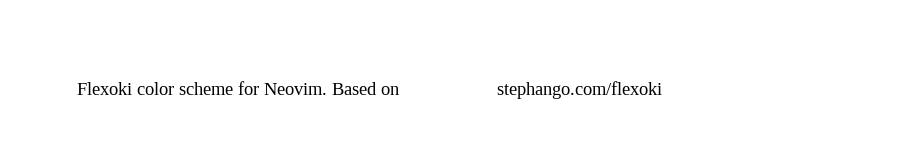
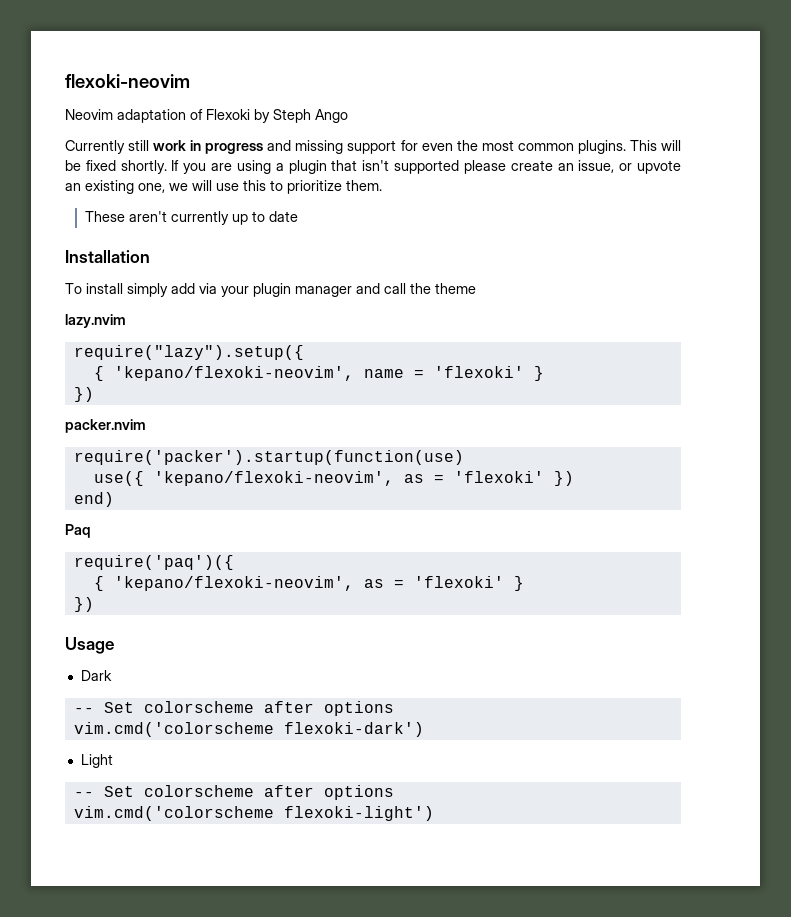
[77,81,662,99] Flexoki color scheme for Neovim. Based on stephango.com/flexoki -> [65,74,190,88] [65,109,348,123] [65,140,682,154] [65,160,681,174] [65,180,382,194] [85,211,299,225] [65,250,150,263] [65,283,476,297] [65,314,126,328] [73,345,304,360] [93,366,544,381] [73,387,94,402] [65,419,146,433] [73,450,464,465] [93,471,574,486] [73,492,114,507] [65,524,91,538] [73,555,234,570] [93,576,524,591] [73,597,94,612] [65,637,114,654] [80,670,112,681] [73,701,394,716] [73,722,424,737] [80,754,113,768] [73,785,394,800] [73,806,434,821] flexoki-neovim // Neovim adaptation of Flexoki by Steph Ango // Currently still work in progress and missing support for even the most common plugins. This will be fixed shortly. If you are using a plugin that isn't supported please create an issue, or upvote an existing one, we will use this to prioritize them. // These aren't currently up to date // Installation // To install simply add via your plugin manager and call the theme // lazy.nvim // require("lazy").setup({ // { 'kepano/flexoki-neovim', name = 'flexoki' } // }) // packer.nvim // require('packer').startup(function(use) // use({ 'kepano/flexoki-neovim', as = 'flexoki' }) // end) // Paq // require('paq')({ // { 'kepano/flexoki-neovim', as = 'flexoki' } // }) // Usage // Dark // -- Set colorscheme after options // vim.cmd('colorscheme flexoki-dark') // Light // -- Set colorscheme after options // vim.cmd('colorscheme flexoki-light')

